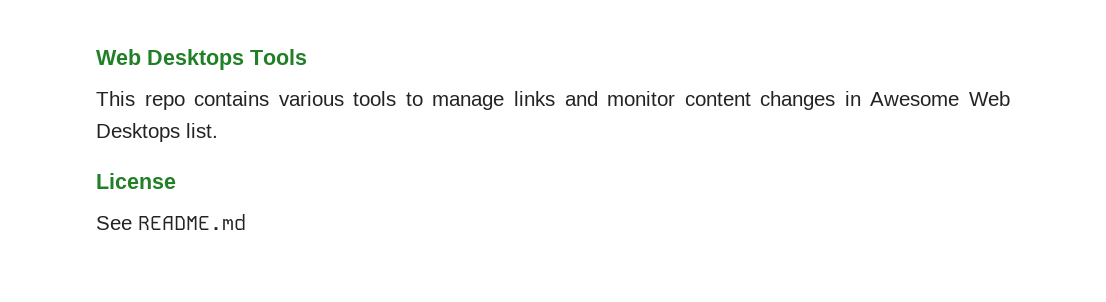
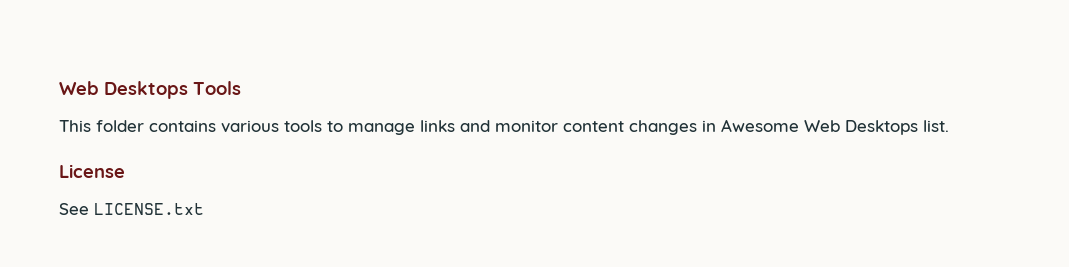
[144,94,185,110] repo -> [96,120,144,132] folder
[138,214,246,230] README.md -> [94,203,204,215] LICENSE.txt

